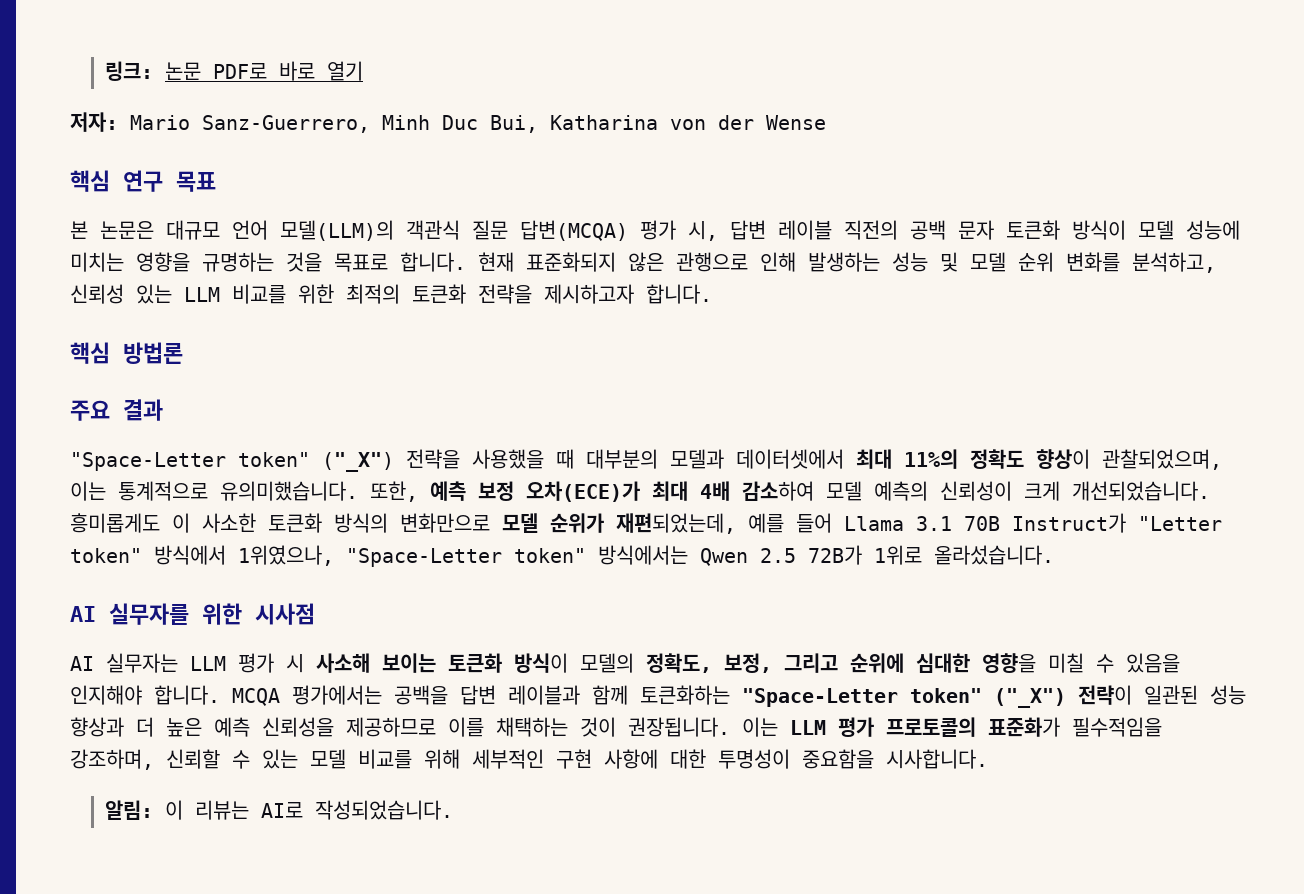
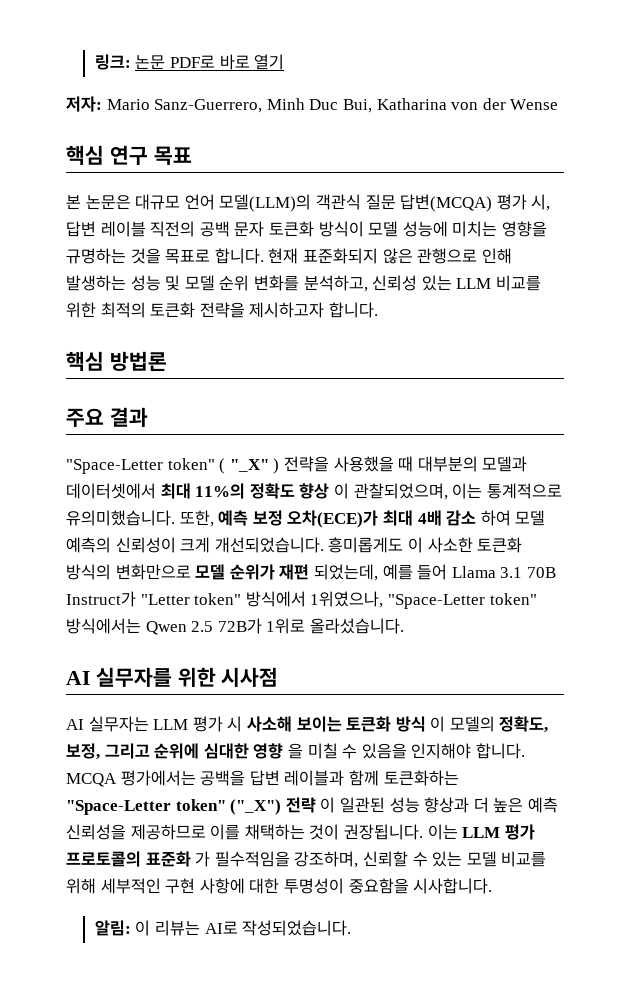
[322,452,394,472] ("_X") -> [219,458,280,474] ( "_X" )
[1036,449,1090,469] 향상이 -> [299,483,349,499] 향상 이
[742,481,814,501] 감소하여 -> [446,510,511,526] 감소 하여
[616,513,736,534] 재편되었는데, -> [279,564,378,581] 재편 되었는데,
[514,653,568,673] 방식이 -> [395,716,446,732] 방식 이
[982,653,1036,673] 영향을 -> [253,743,303,759] 영향 을
[1078,685,1132,705] 전략이 -> [285,797,336,813] 전략 이
[988,717,1060,737] 표준화가 -> [145,851,211,867] 표준화 가

